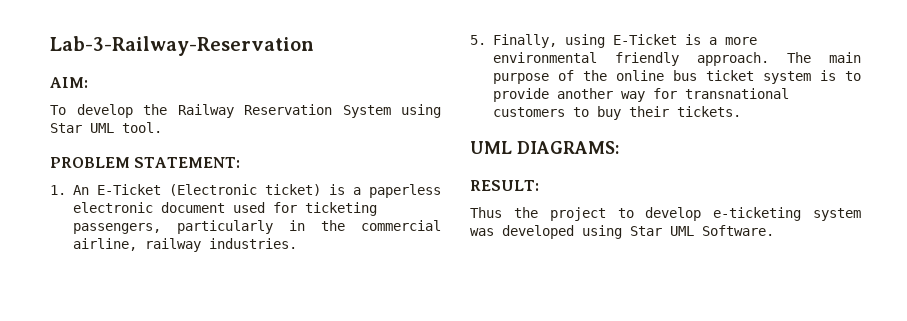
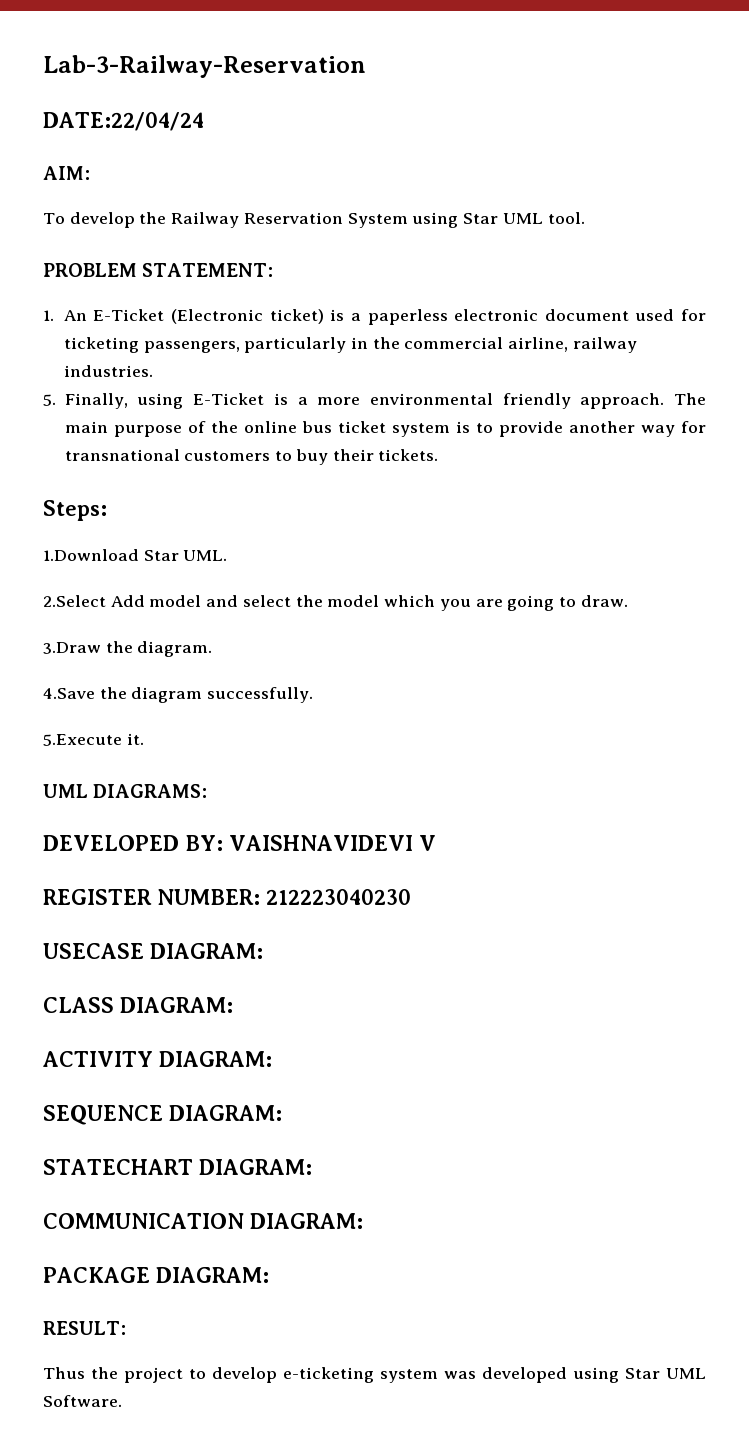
(314, 46) none -> [43,112,204,131] // DATE:22/04/24
[470,141,619,154] UML DIAGRAMS: -> [43,500,107,521] [43,549,228,561] [43,595,628,611] [43,641,213,657] [43,687,314,703] [43,733,144,746] [43,784,208,798] [43,835,436,851] [43,889,411,905] [43,943,263,959] [43,997,233,1013] [43,1051,272,1067] [43,1105,282,1125] [43,1159,312,1175] [43,1213,363,1229] [43,1267,269,1283] Steps: // 1.Download Star UML. // 2.Select Add model and select the model which you are going to draw. // 3.Draw the diagram. // 4.Save the diagram successfully. // 5.Execute it. // UML DIAGRAMS: // DEVELOPED BY: VAISHNAVIDEVI V // REGISTER NUMBER: 212223040230 // USECASE DIAGRAM: // CLASS DIAGRAM: // ACTIVITY DIAGRAM: // SEQUENCE DIAGRAM: // STATECHART DIAGRAM: // COMMUNICATION DIAGRAM: // PACKAGE DIAGRAM:

